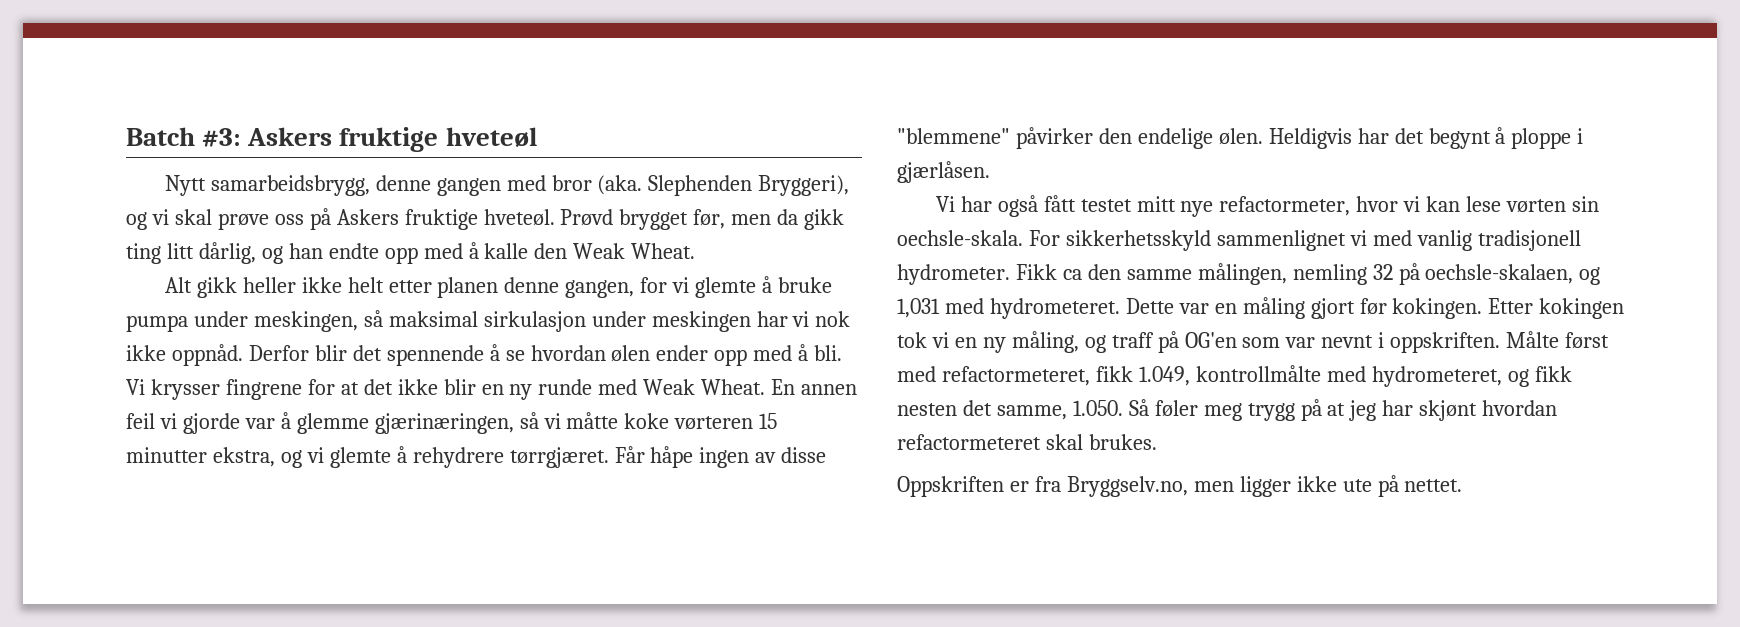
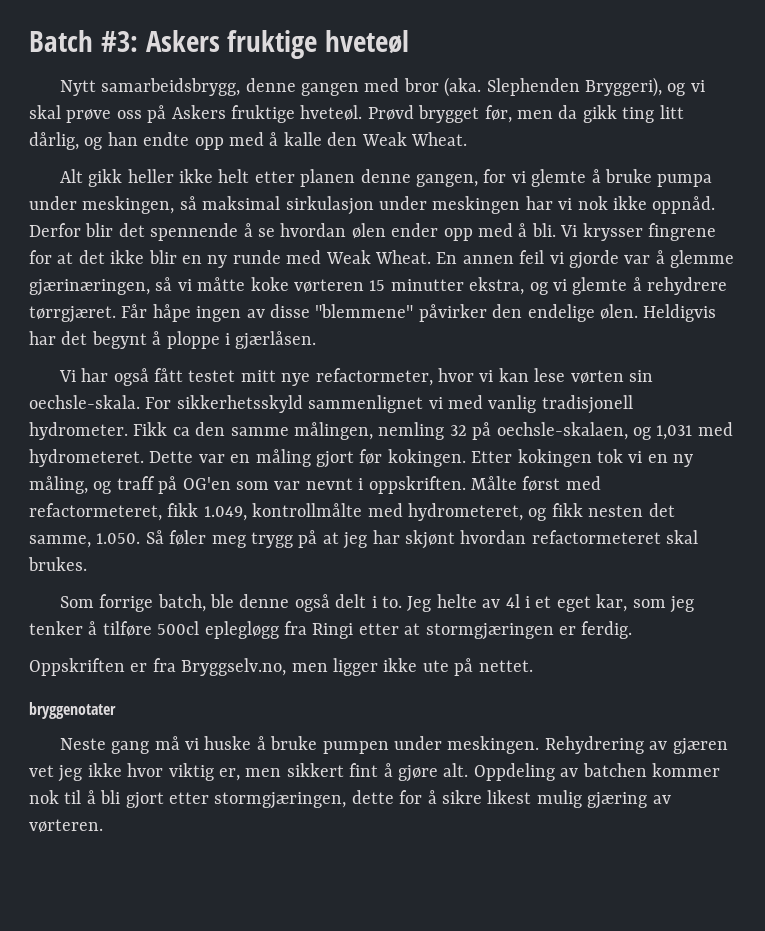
(1157, 442) none -> [59,594,694,613] [29,621,633,640] // Som forrige batch, ble denne også delt i to. Jeg helte av 4l i et eget kar, som jeg tenker å tilføre 500cl eplegløgg fra Ringi etter at stormgjæringen er ferdig.
(1463, 485) none -> [29,702,116,719] [59,736,728,755] [29,763,720,782] [29,790,671,809] [29,819,103,833] // bryggenotater // Neste gang må vi huske å bruke pumpen under meskingen. Rehydrering av gjæren vet jeg ikke hvor viktig er, men sikkert fint å gjøre alt. Oppdeling av batchen kommer nok til å bli gjort etter stormgjæringen, dette for å sikre likest mulig gjæring av vørteren.

